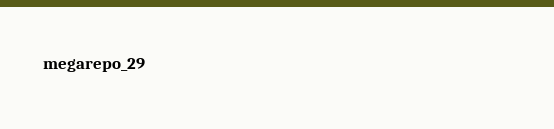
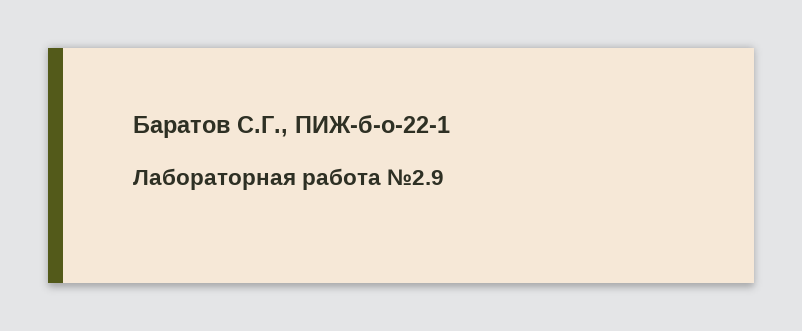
[43,58,145,72] megarepo_29 -> [133,115,450,138] [133,168,445,190] Баратов С.Г., ПИЖ-б-о-22-1 // Лабораторная работа №2.9

